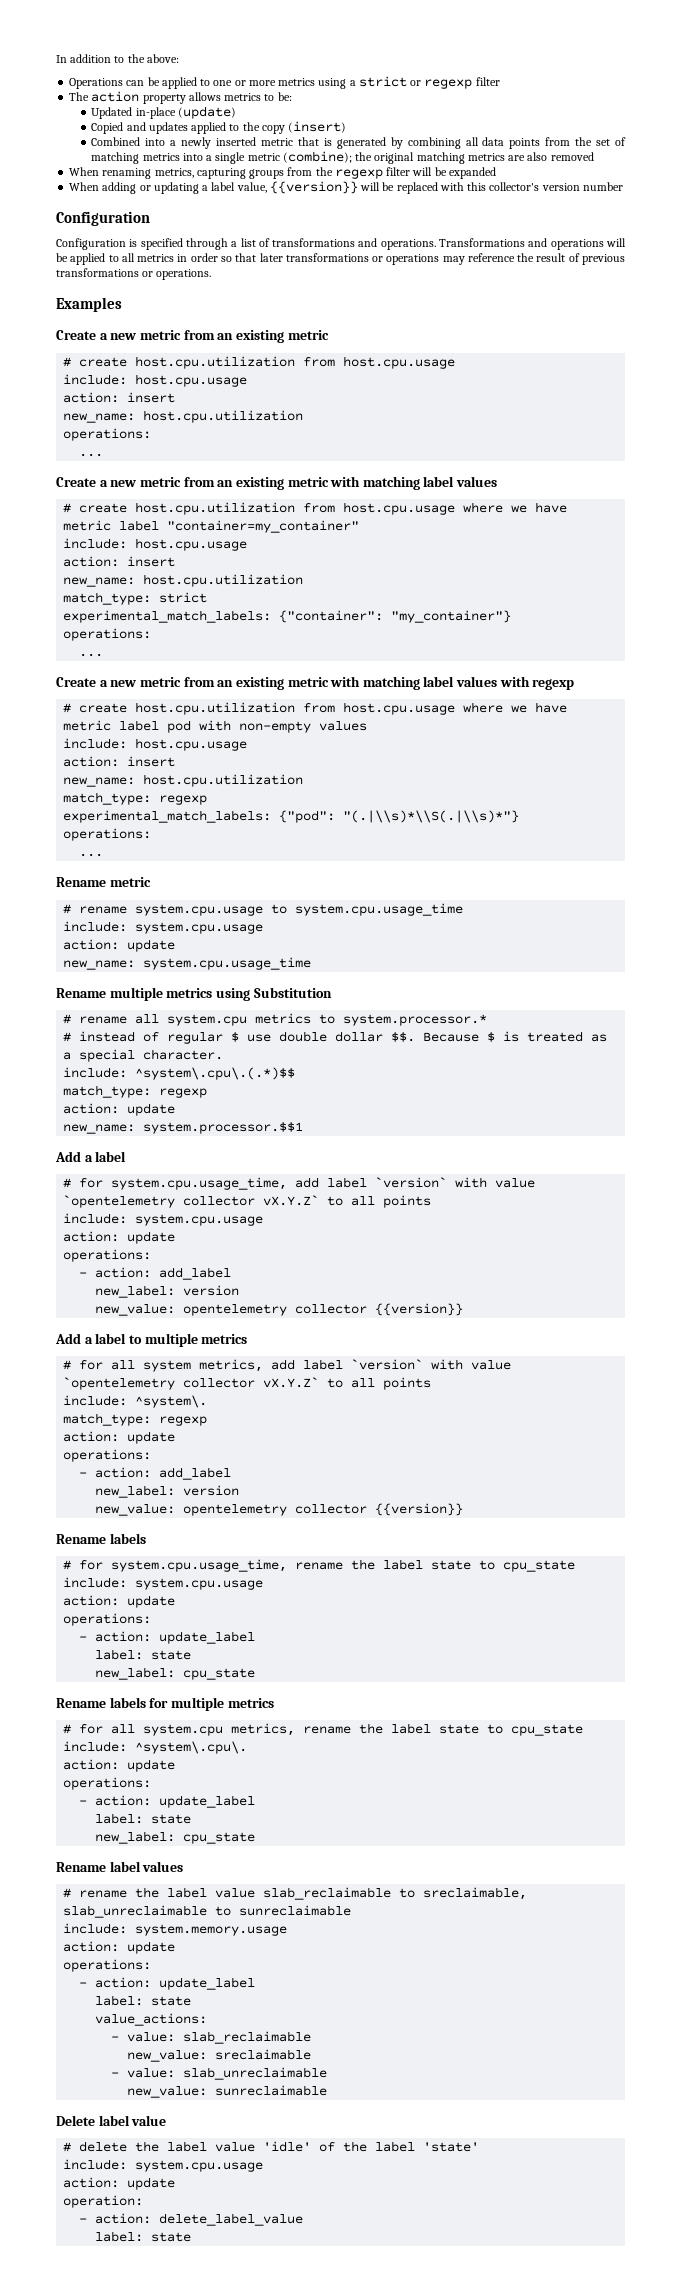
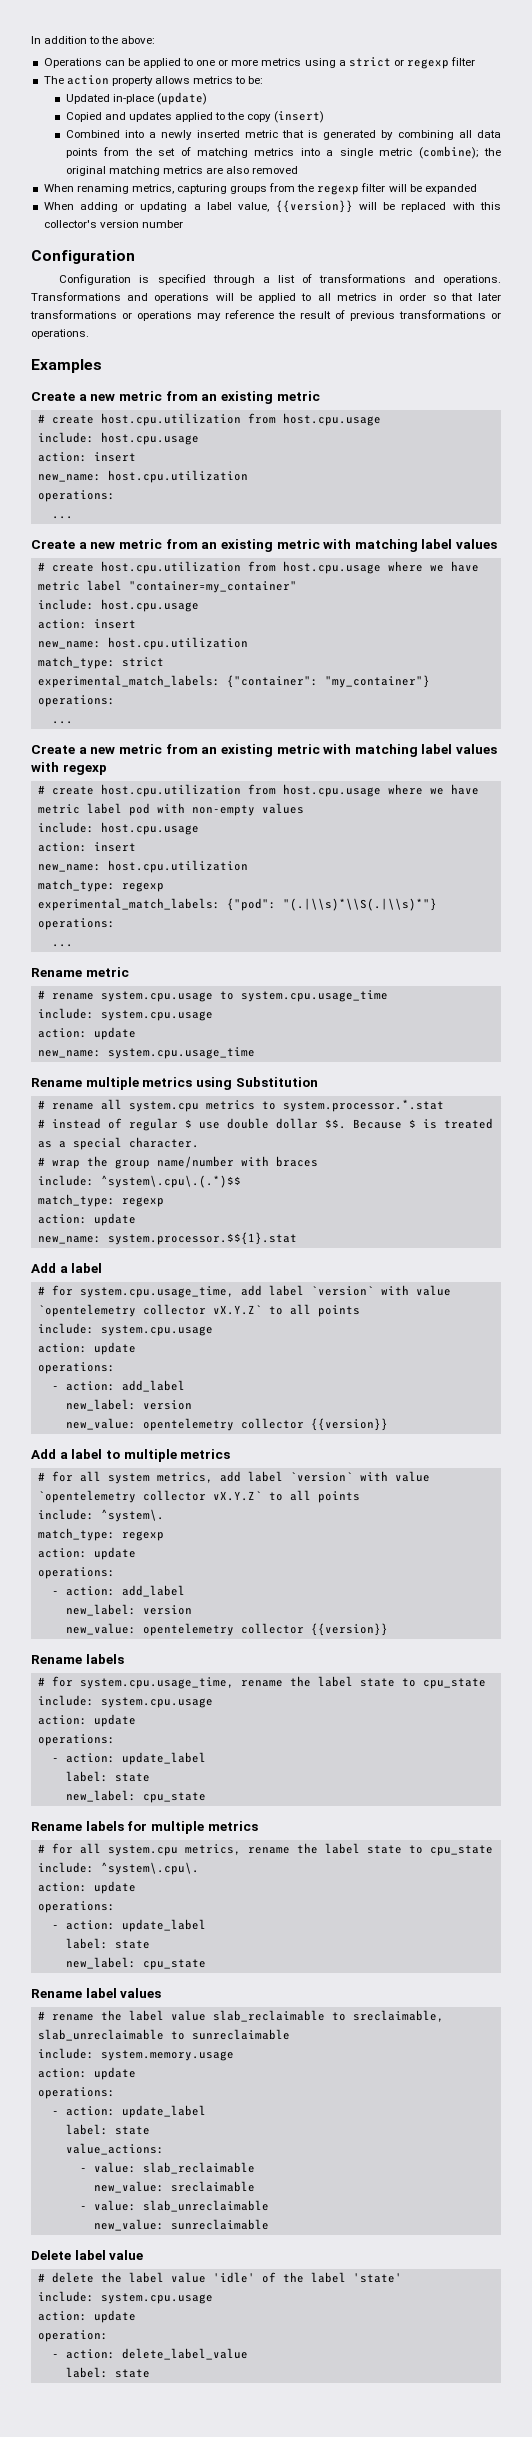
[343,1014,488,1026] system.processor.* -> [282,1099,444,1112] system.processor.*.stat
(224, 1054) none -> [37,1156,318,1169] // # wrap the group name/number with braces
[143,1122,304,1134] system.processor.$$1 -> [107,1232,297,1245] system.processor.$${1}.stat

